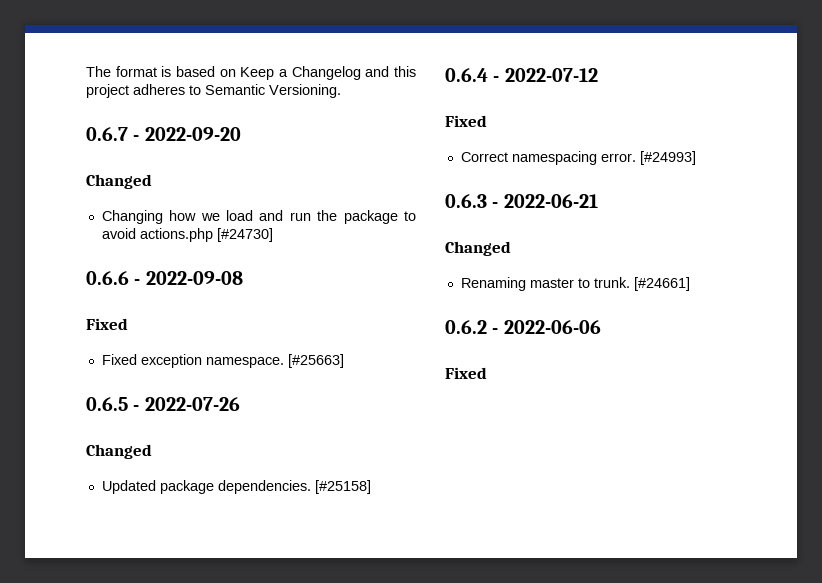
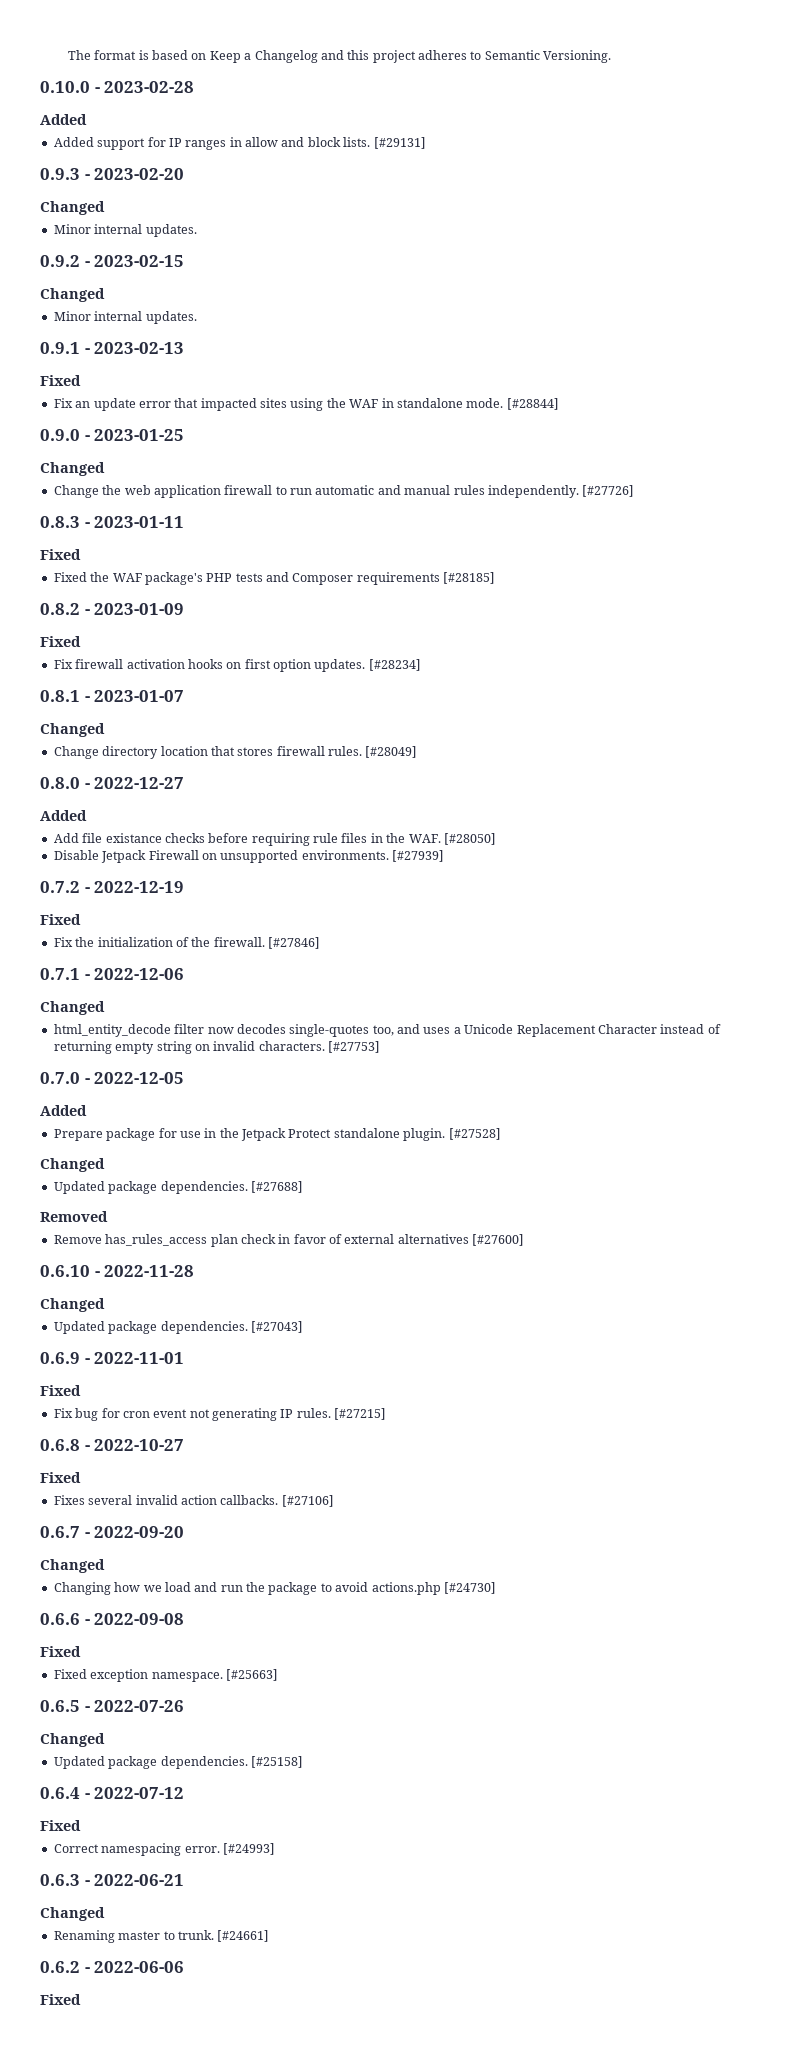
(341, 91) none -> [40,81,195,93] [40,114,87,125] [53,137,426,150] [40,168,185,180] [40,201,105,215] [53,224,197,237] [40,255,185,267] [40,288,105,302] [53,311,197,324] [40,342,185,354] [40,375,81,386] [53,398,559,411] [40,429,185,441] [40,462,105,476] [53,485,635,498] [40,516,185,528] [40,549,81,560] [53,572,496,585] [40,603,185,615] [40,636,81,647] [53,659,421,672] [40,690,185,702] [40,723,105,737] [53,746,418,759] [40,777,185,789] [40,810,87,821] [53,833,496,846] [53,850,444,863] [40,881,185,893] [40,914,81,925] [53,937,320,949] [40,968,185,980] [40,1001,105,1015] [53,1024,721,1037] [53,1041,380,1054] [40,1072,185,1084] [40,1105,87,1116] [53,1128,501,1141] [40,1158,105,1172] [53,1181,303,1194] [40,1211,108,1222] [53,1234,525,1247] [40,1265,195,1277] [40,1298,105,1312] [53,1321,303,1334] [40,1352,185,1364] [40,1385,81,1396] [53,1408,387,1421] [40,1439,185,1451] [40,1472,81,1483] [53,1495,334,1507] // 0.10.0 - 2023-02-28 // Added // Added support for IP ranges in allow and block lists. [#29131] // 0.9.3 - 2023-02-20 // Changed // Minor internal updates. // 0.9.2 - 2023-02-15 // Changed // Minor internal updates. // 0.9.1 - 2023-02-13 // Fixed // Fix an update error that impacted sites using the WAF in standalone mode. [#28844] // 0.9.0 - 2023-01-25 // Changed // Change the web application firewall to run automatic and manual rules independently. [#27726] // 0.8.3 - 2023-01-11 // Fixed // Fixed the WAF package's PHP tests and Composer requirements [#28185] // 0.8.2 - 2023-01-09 // Fixed // Fix firewall activation hooks on first option updates. [#28234] // 0.8.1 - 2023-01-07 // Changed // Change directory location that stores firewall rules. [#28049] // 0.8.0 - 2022-12-27 // Added // Add file existance checks before requiring rule files in the WAF. [#28050] // Disable Jetpack Firewall on unsupported environments. [#27939] // 0.7.2 - 2022-12-19 // Fixed // Fix the initialization of the firewall. [#27846] // 0.7.1 - 2022-12-06 // Changed // html_entity_decode filter now decodes single-quotes too, and uses a Unicode Replacement Character instead of returning empty string on invalid characters. [#27753] // 0.7.0 - 2022-12-05 // Added // Prepare package for use in the Jetpack Protect standalone plugin. [#27528] // Changed // Updated package dependencies. [#27688] // Removed // Remove has_rules_access plan check in favor of external alternatives [#27600] // 0.6.10 - 2022-11-28 // Changed // Updated package dependencies. [#27043] // 0.6.9 - 2022-11-01 // Fixed // Fix bug for cron event not generating IP rules. [#27215] // 0.6.8 - 2022-10-27 // Fixed // Fixes several invalid action callbacks. [#27106]

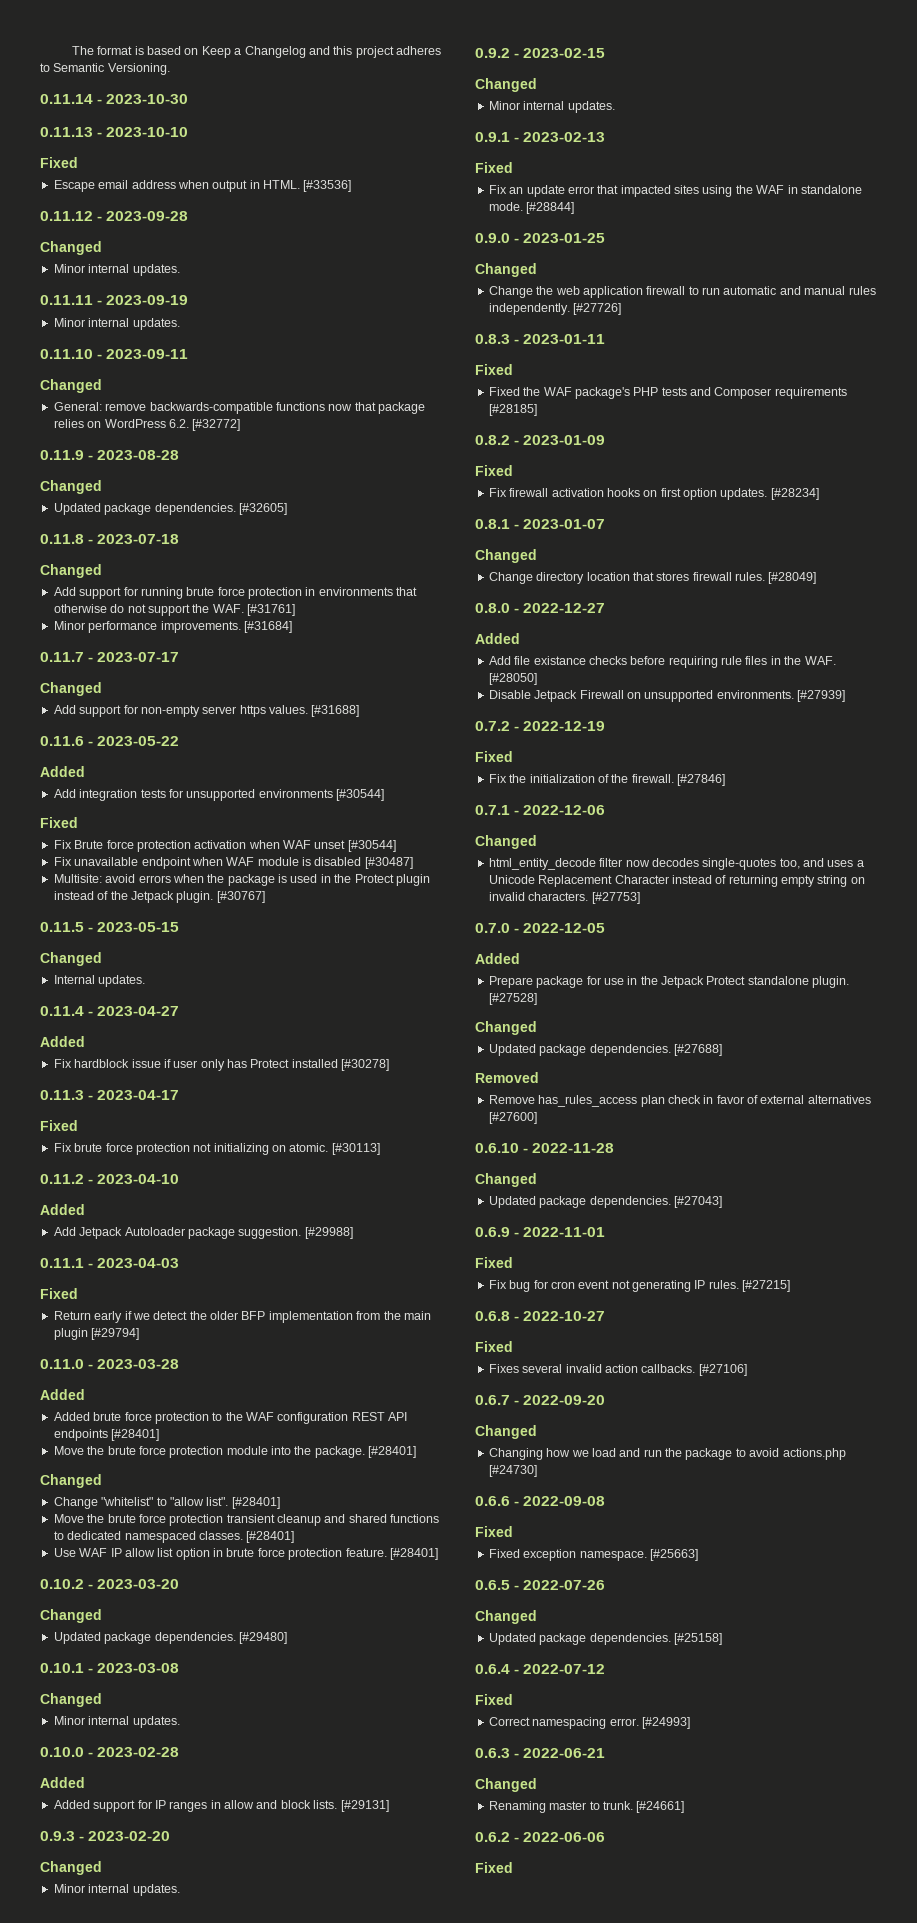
(612, 56) none -> [40,94,189,104] [40,127,189,137] [40,157,78,168] [53,180,352,192] [40,211,189,221] [40,241,102,255] [53,264,180,276] [40,295,189,305] [53,318,180,330] [40,349,189,359] [40,379,102,393] [53,402,425,414] [53,419,241,431] [40,450,180,460] [40,480,102,494] [53,503,287,515] [40,534,180,544] [40,564,102,578] [53,587,418,599] [53,604,295,616] [53,621,292,633] [40,652,180,662] [40,682,102,696] [53,705,360,717] [40,736,180,746] [40,766,85,777] [53,789,384,801] [40,817,78,828] [53,840,396,852] [53,857,413,869] [53,874,430,886] [53,891,265,903] [40,922,180,932] [40,952,102,966] [53,975,146,987] [40,1006,180,1016] [40,1036,85,1047] [53,1059,390,1071] [40,1090,180,1100] [40,1120,78,1131] [53,1143,380,1155] [40,1174,180,1184] [40,1204,85,1215] [53,1227,353,1239] [40,1258,180,1268] [40,1288,78,1299] [53,1311,431,1323] [53,1328,140,1340] [40,1359,180,1369] [40,1389,85,1400] [53,1412,408,1424] [53,1429,160,1441] [53,1446,417,1458] [40,1474,102,1488] [53,1497,280,1509] [53,1514,440,1526] [53,1531,295,1543] [53,1548,438,1560] [40,1579,180,1589] [40,1609,102,1623] [53,1632,287,1644] [40,1663,180,1673] [40,1693,102,1707] [53,1716,180,1728] // 0.11.14 - 2023-10-30 // 0.11.13 - 2023-10-10 // Fixed // Escape email address when output in HTML. [#33536] // 0.11.12 - 2023-09-28 // Changed // Minor internal updates. // 0.11.11 - 2023-09-19 // Minor internal updates. // 0.11.10 - 2023-09-11 // Changed // General: remove backwards-compatible functions now that package relies on WordPress 6.2. [#32772] // 0.11.9 - 2023-08-28 // Changed // Updated package dependencies. [#32605] // 0.11.8 - 2023-07-18 // Changed // Add support for running brute force protection in environments that otherwise do not support the WAF. [#31761] // Minor performance improvements. [#31684] // 0.11.7 - 2023-07-17 // Changed // Add support for non-empty server https values. [#31688] // 0.11.6 - 2023-05-22 // Added // Add integration tests for unsupported environments [#30544] // Fixed // Fix Brute force protection activation when WAF unset [#30544] // Fix unavailable endpoint when WAF module is disabled [#30487] // Multisite: avoid errors when the package is used in the Protect plugin instead of the Jetpack plugin. [#30767] // 0.11.5 - 2023-05-15 // Changed // Internal updates. // 0.11.4 - 2023-04-27 // Added // Fix hardblock issue if user only has Protect installed [#30278] // 0.11.3 - 2023-04-17 // Fixed // Fix brute force protection not initializing on atomic. [#30113] // 0.11.2 - 2023-04-10 // Added // Add Jetpack Autoloader package suggestion. [#29988] // 0.11.1 - 2023-04-03 // Fixed // Return early if we detect the older BFP implementation from the main plugin [#29794] // 0.11.0 - 2023-03-28 // Added // Added brute force protection to the WAF configuration REST API endpoints [#28401] // Move the brute force protection module into the package. [#28401] // Changed // Change "whitelist" to "allow list". [#28401] // Move the brute force protection transient cleanup and shared functions to dedicated namespaced classes. [#28401] // Use WAF IP allow list option in brute force protection feature. [#28401] // 0.10.2 - 2023-03-20 // Changed // Updated package dependencies. [#29480] // 0.10.1 - 2023-03-08 // Changed // Minor internal updates.

